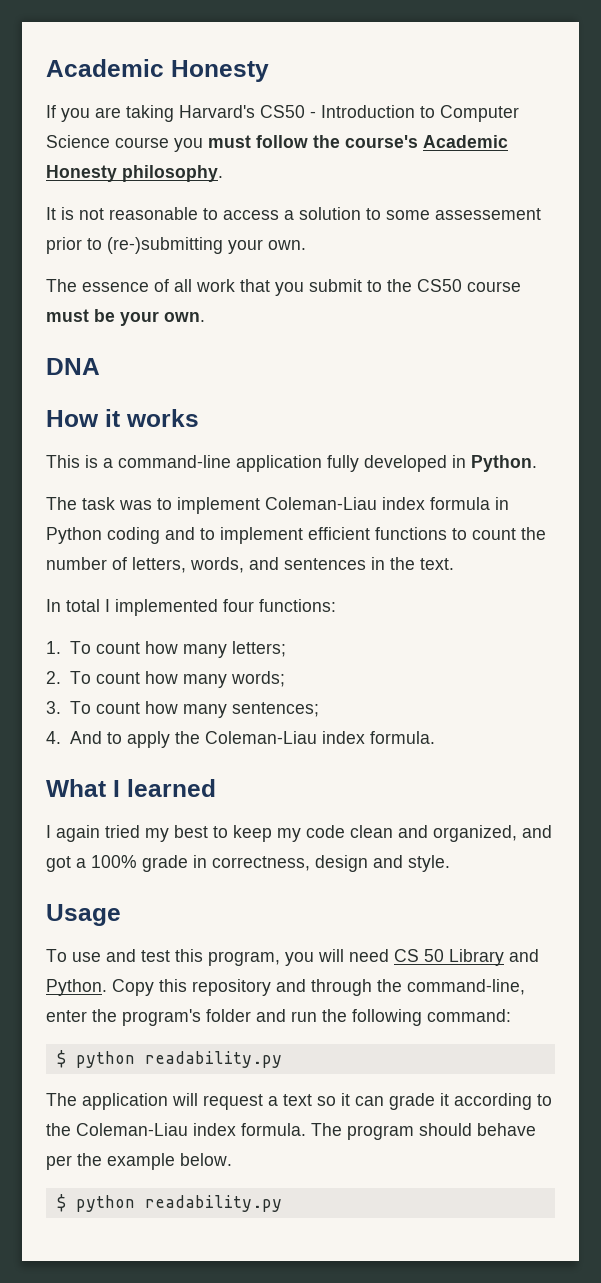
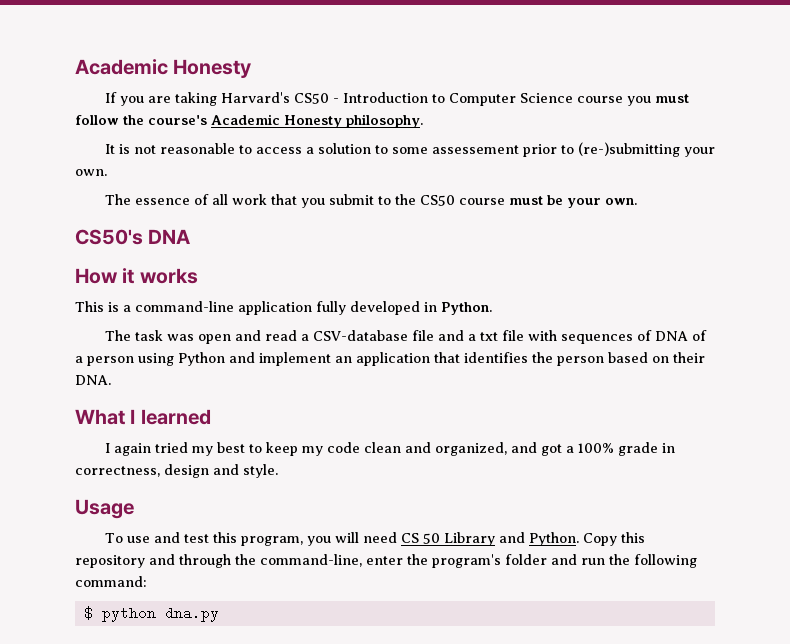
(205, 317) none -> [75,229,143,245] CS50's
[157,497,509,514] [46,527,546,544] [46,557,454,573] [46,599,336,616] [46,641,286,658] [46,671,285,688] [46,701,319,718] [46,731,435,748] to implement Coleman-Liau index formula in Python coding and to implement efficient functions to count the number of letters, words, and sentences in the text. // In total I implemented four functions: // 1. To count how many letters; // 2. To count how many words; // 3. To count how many sentences; // 4. And to apply the Coleman-Liau index formula. -> [197,330,707,344] [75,352,705,366] [75,375,111,385] open and read a CSV-database file and a txt file with sequences of DNA of a person using Python and implement an application that identifies the person based on their DNA.
[144,1051,282,1068] [46,1093,552,1110] [46,1123,536,1140] [46,1153,232,1170] [56,1194,282,1212] readability.py // The application will request a text so it can grade it according to the Coleman-Liau index formula. The program should behave per the example below. // $ python readability.py -> [164,606,219,622] dna.py

